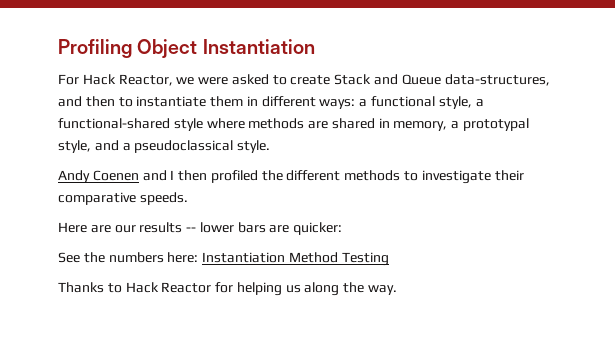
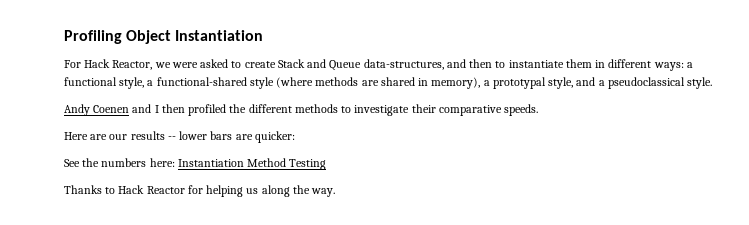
[206,118,245,129] where -> [276,77,314,88] (where
[393,121,448,131] memory, -> [431,77,481,89] memory),

